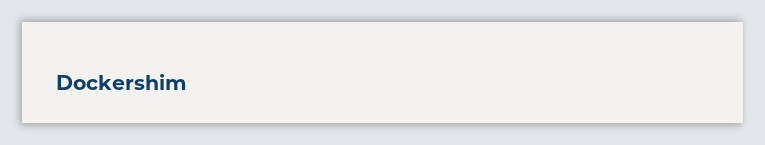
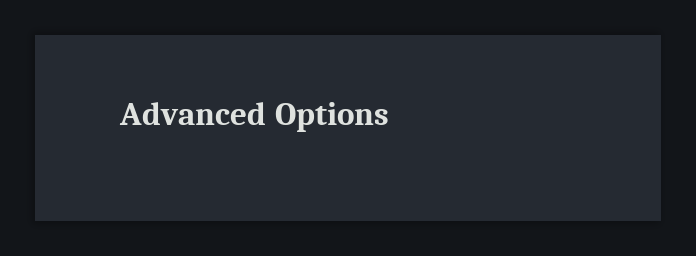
[56,74,187,90] Dockershim -> [119,102,389,132] Advanced Options

